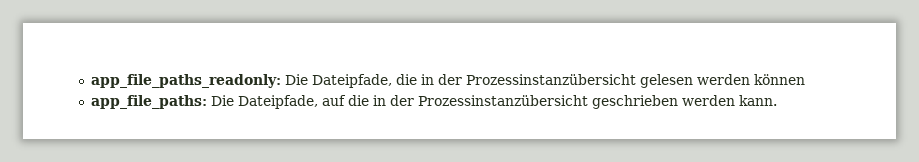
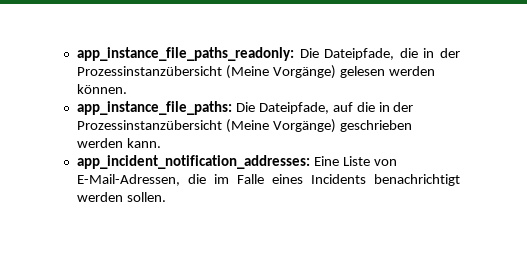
[90,74,281,88] app_file_paths_readonly: -> [76,47,294,61] app_instance_file_paths_readonly:
[639,74,805,88] [90,95,207,109] gelesen werden können // app_file_paths: -> [225,65,435,79] [76,84,127,94] [76,101,232,115] (Meine Vorgänge) gelesen werden können. // app_instance_file_paths:
(588, 100) none -> [225,119,336,133] (Meine Vorgänge)
(777, 100) none -> [76,155,397,169] [76,174,460,186] [76,192,166,202] // app_incident_notification_addresses: Eine Liste von E-Mail-Adressen, die im Falle eines Incidents benachrichtigt werden sollen.

